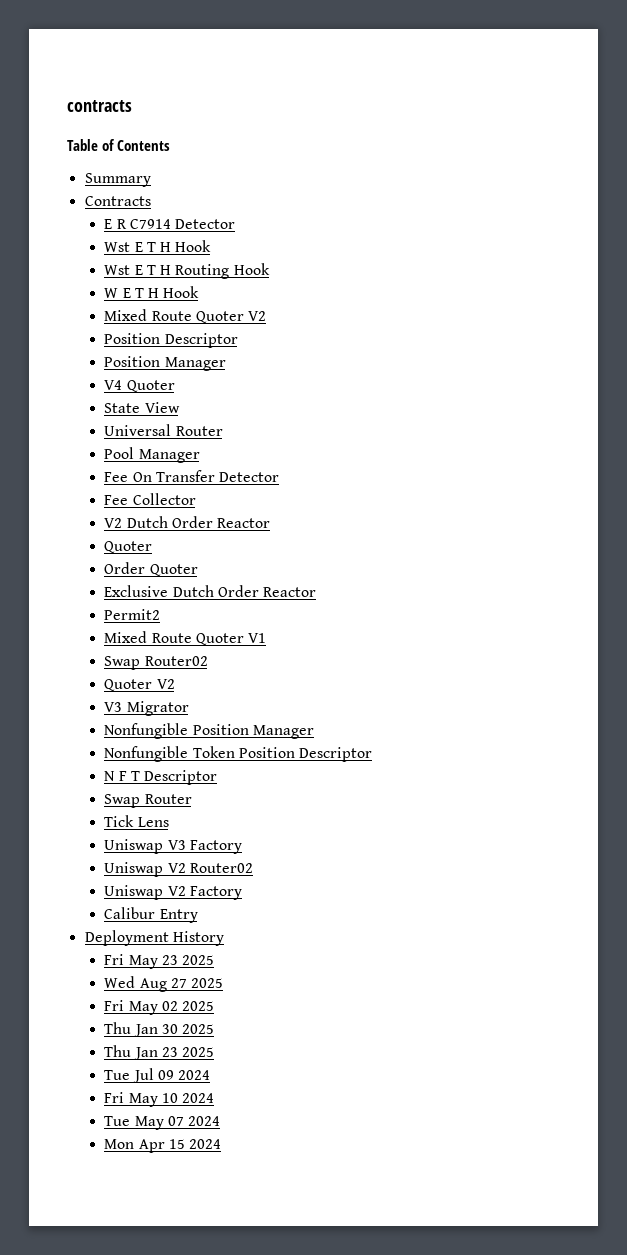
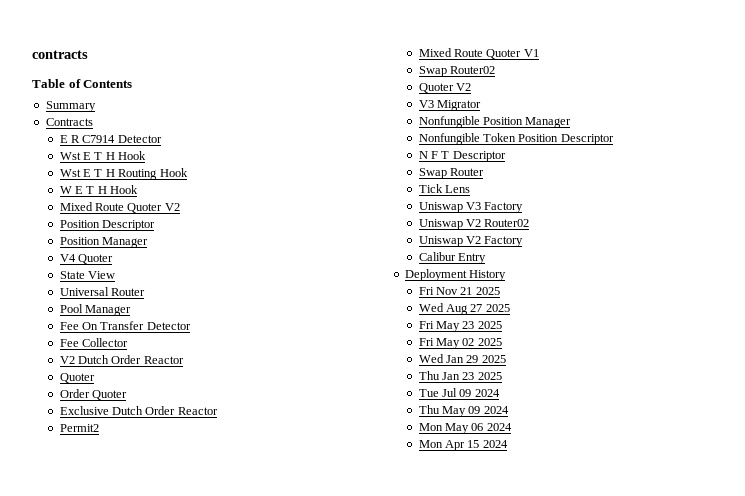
[128,955,178,969] May 23 -> [436,287,473,295] Nov 21
(224, 983) none -> [418,321,502,332] // Fri May 23 2025
[104,1022,178,1037] Thu Jan 30 -> [418,354,479,363] Wed Jan 29
[104,1092,215,1107] [104,1116,184,1130] Fri May 10 2024 // Tue May 07 -> [418,405,509,417] [418,423,484,434] Thu May 09 2024 // Mon May 06

